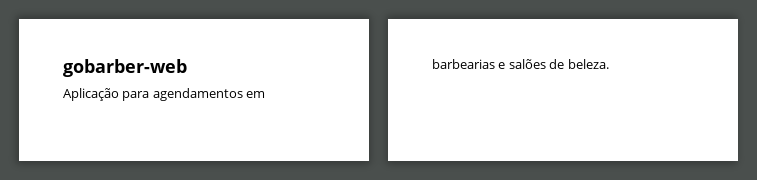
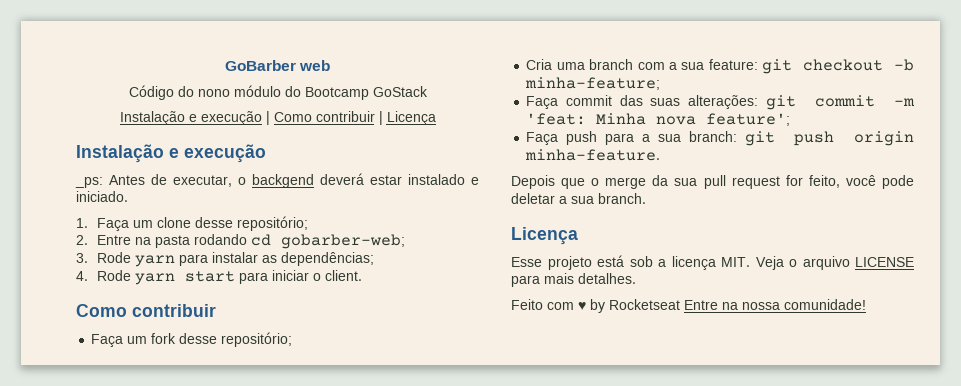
[63,59,187,77] [63,88,266,101] [432,59,609,69] gobarber-web // Aplicação para agendamentos em barbearias e salões de beleza. -> [224,60,331,71] [128,85,428,100] [119,111,436,125] [76,144,266,163] [75,173,479,188] [76,191,128,202] [76,216,308,231] [76,234,405,249] [76,252,374,267] [76,270,362,285] [76,304,216,317] [91,332,293,347] [526,59,914,74] [525,77,661,90] [526,95,915,110] [526,113,791,126] [526,131,914,146] [525,149,661,161] [511,175,914,189] [511,193,646,204] [511,227,578,245] [511,255,914,270] [511,273,636,287] [511,299,866,313] GoBarber web // Código do nono módulo do Bootcamp GoStack // Instalação e execução | Como contribuir | Licença // Instalação e execução // _ps: Antes de executar, o backgend deverá estar instalado e iniciado. // 1. Faça um clone desse repositório; // 2. Entre na pasta rodando cd gobarber-web; // 3. Rode yarn para instalar as dependências; // 4. Rode yarn start para iniciar o client. // Como contribuir // Faça um fork desse repositório; // Cria uma branch com a sua feature: git checkout -b minha-feature; // Faça commit das suas alterações: git commit -m 'feat: Minha nova feature'; // Faça push para a sua branch: git push origin minha-feature. // Depois que o merge da sua pull request for feito, você pode deletar a sua branch. // Licença // Esse projeto está sob a licença MIT. Veja o arquivo LICENSE para mais detalhes. // Feito com ♥ by Rocketseat Entre na nossa comunidade!

